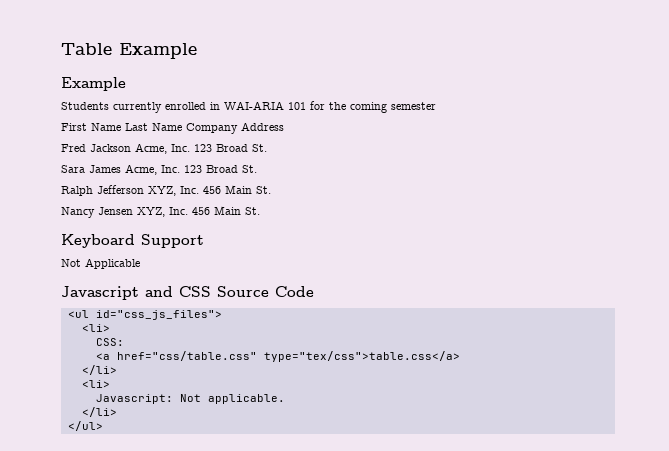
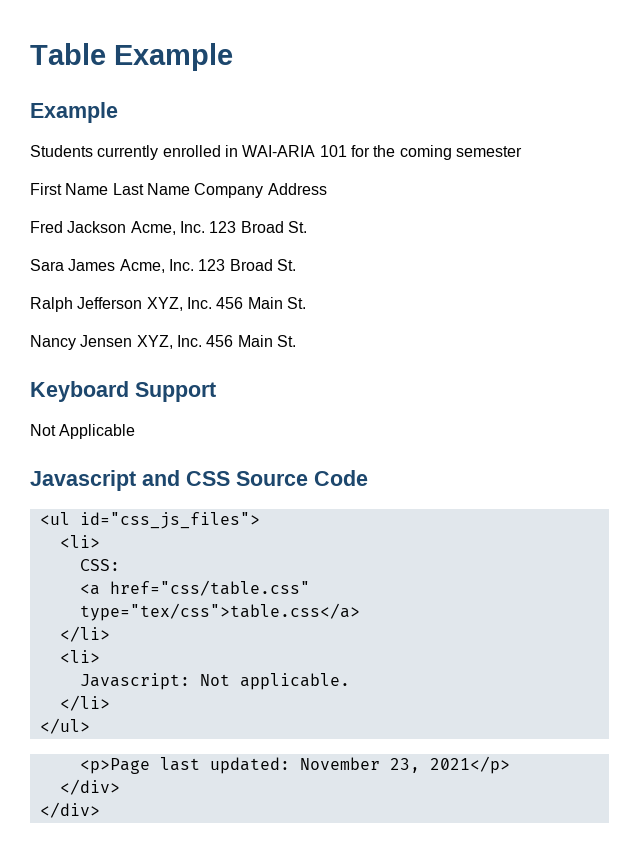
(103, 426) none -> [79,756,510,774] [59,779,120,795] [39,802,100,818] // <p>Page last updated: November 23, 2021</p> // </div> // </div>

